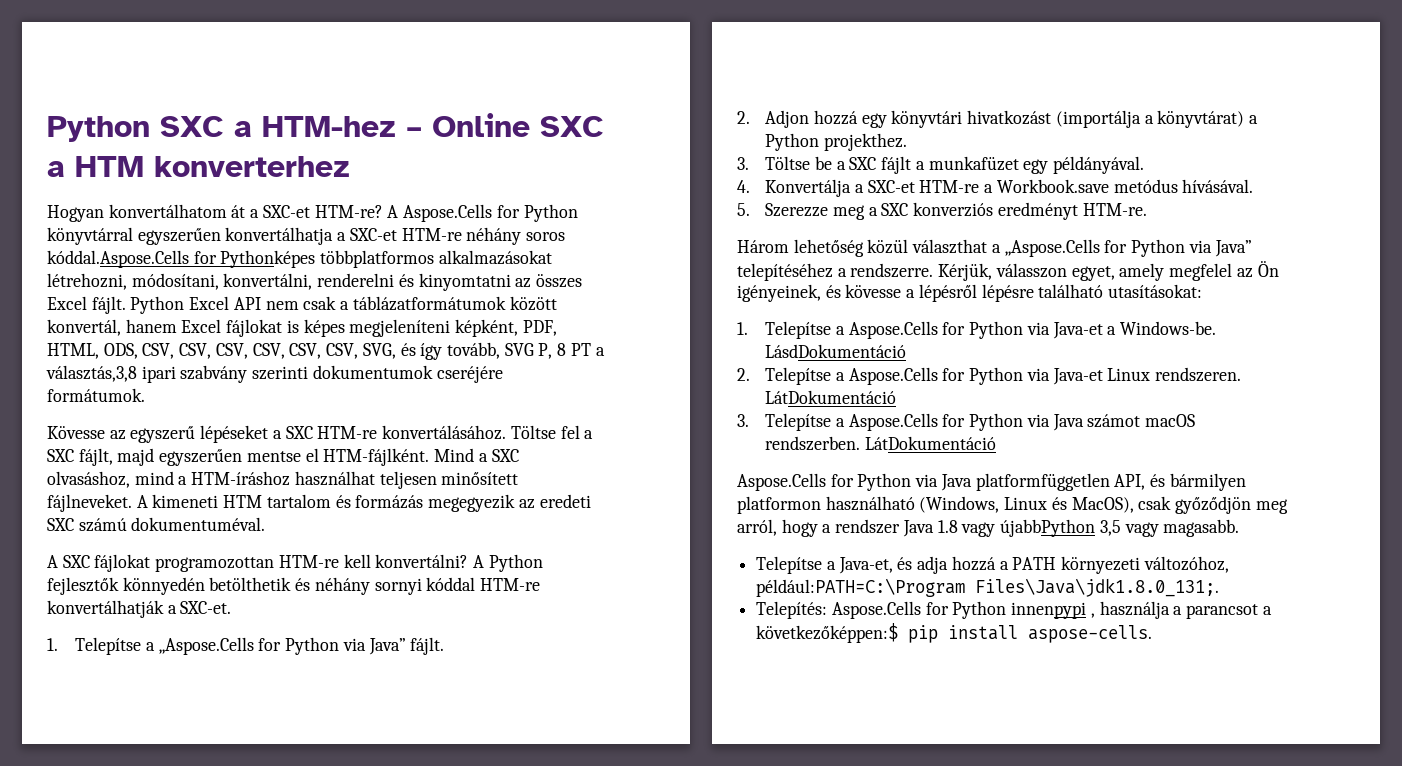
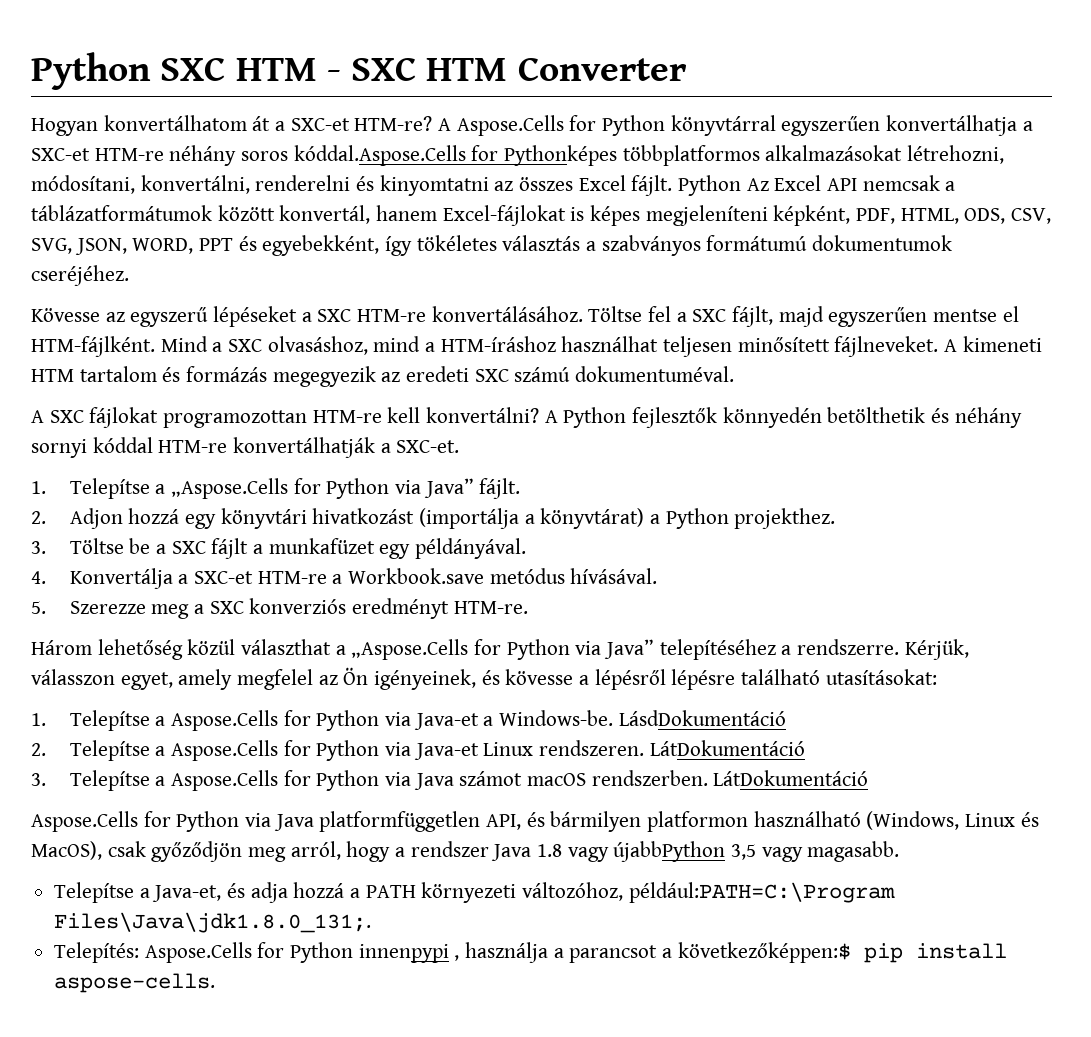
[234,113,604,137] [47,156,350,177] a HTM-hez – Online SXC a HTM konverterhez -> [235,57,686,81] HTM - SXC HTM Converter
(185, 305) none -> [746,178,769,191] Az
[265,296,337,310] nem csak -> [862,175,940,191] nemcsak
[181,319,283,337] Excel fájlokat -> [442,205,566,226] Excel-fájlokat
[179,342,605,360] [46,365,503,383] [47,388,145,402] CSV, CSV, CSV, CSV, CSV, SVG, és így tovább, SVG P, 8 PT a választás,3,8 ipari szabvány szerinti dokumentumok cseréjére formátumok. -> [31,235,953,256] [31,265,129,286] SVG, JSON, WORD, PPT és egyebekként, így tökéletes választás a szabványos formátumú dokumentumok cseréjéhez.

